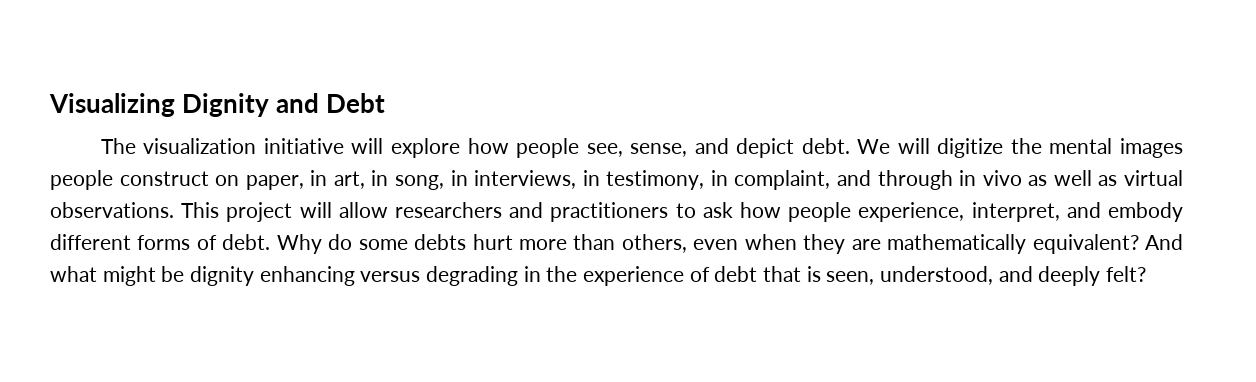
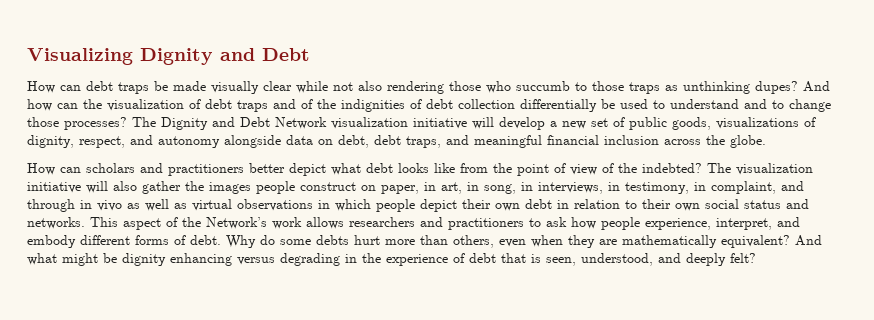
[100,138,1113,158] The visualization initiative will explore how people see, sense, and depict debt. We will digitize the mental -> [27,81,830,94] [27,99,831,112] [27,117,816,130] [27,135,766,148] [27,163,813,176] [27,181,204,194] How can debt traps be made visually clear while not also rendering those who succumb to those traps as unthinking dupes? And how can the visualization of debt traps and of the indignities of debt collection differentially be used to understand and to change those processes? The Dignity and Debt Network visualization initiative will develop a new set of public goods, visualizations of dignity, respect, and autonomy alongside data on debt, debt traps, and meaningful financial inclusion across the globe. // How can scholars and practitioners better depict what debt looks like from the point of view of the indebted? The visualization initiative will also gather the
[50,202,388,222] observations. This project will allow -> [237,199,809,212] [27,217,344,230] observations in which people depict their own debt in relation to their own social status and networks. This aspect of the Network’s work allows

